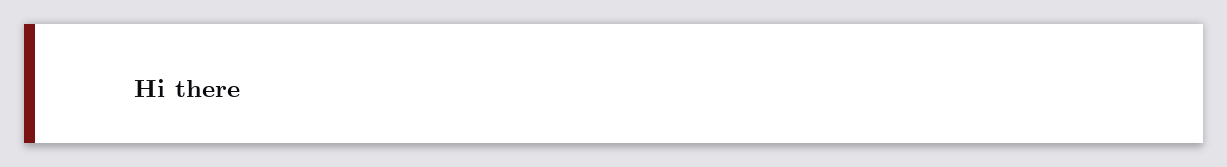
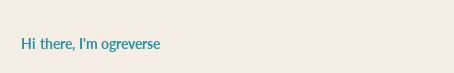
[175,80,240,97] there -> [39,38,162,52] there, I'm ogreverse

